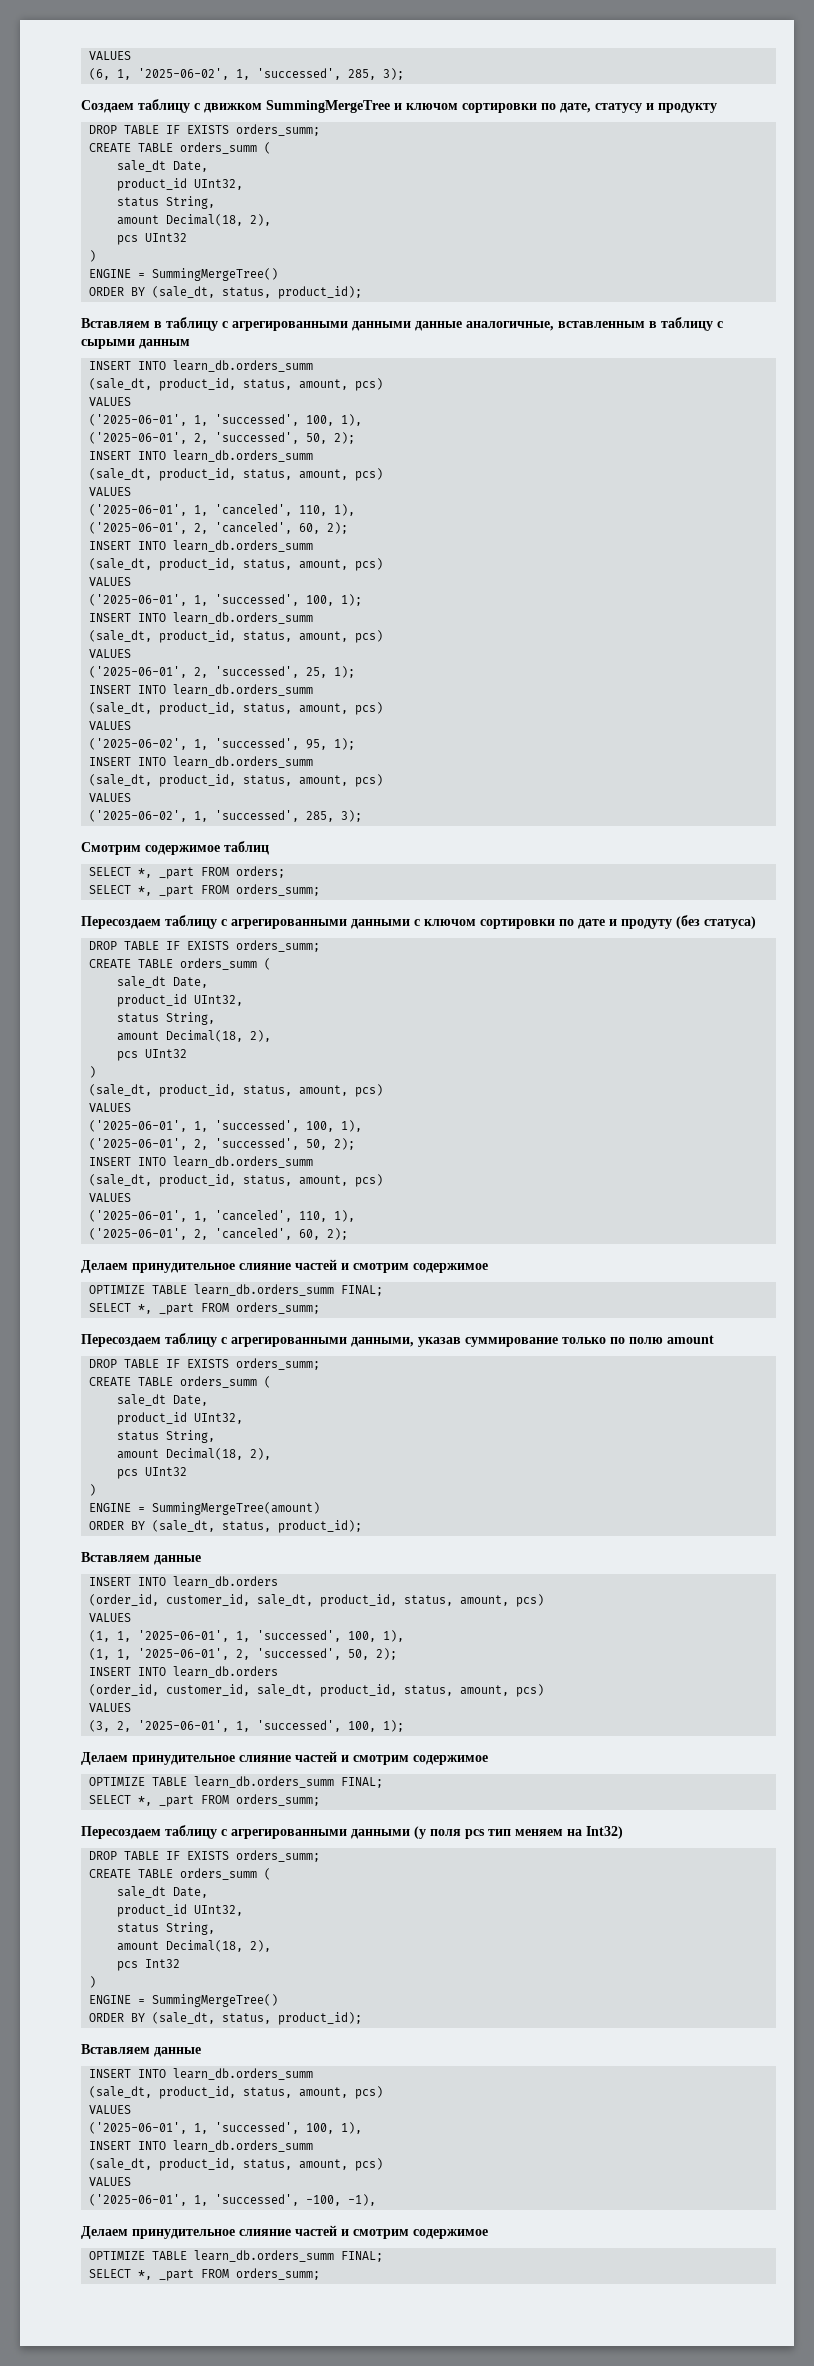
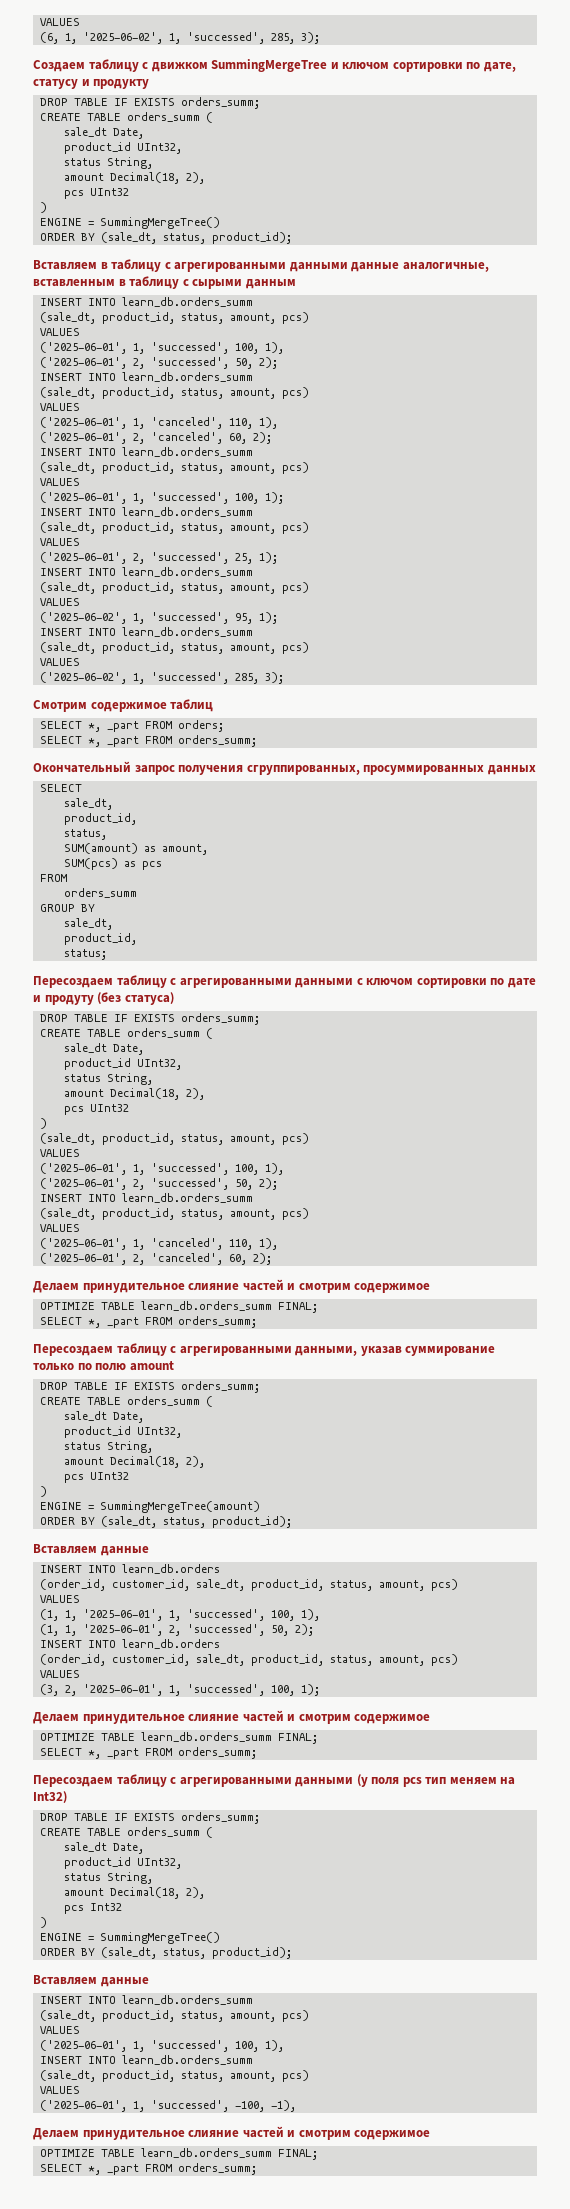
(320, 890) none -> [33,761,536,775] [40,784,83,792] [64,798,114,810] [64,813,138,825] [64,829,108,840] [64,843,209,855] [64,858,163,870] [40,874,68,882] [64,888,138,898] [40,904,96,912] [64,918,114,930] [64,933,138,945] [64,949,108,960] // Окончательный запрос получения сгруппированных, просуммированных данных // SELECT // sale_dt, // product_id, // status, // SUM(amount) as amount, // SUM(pcs) as pcs // FROM // orders_summ // GROUP BY // sale_dt, // product_id, // status;

